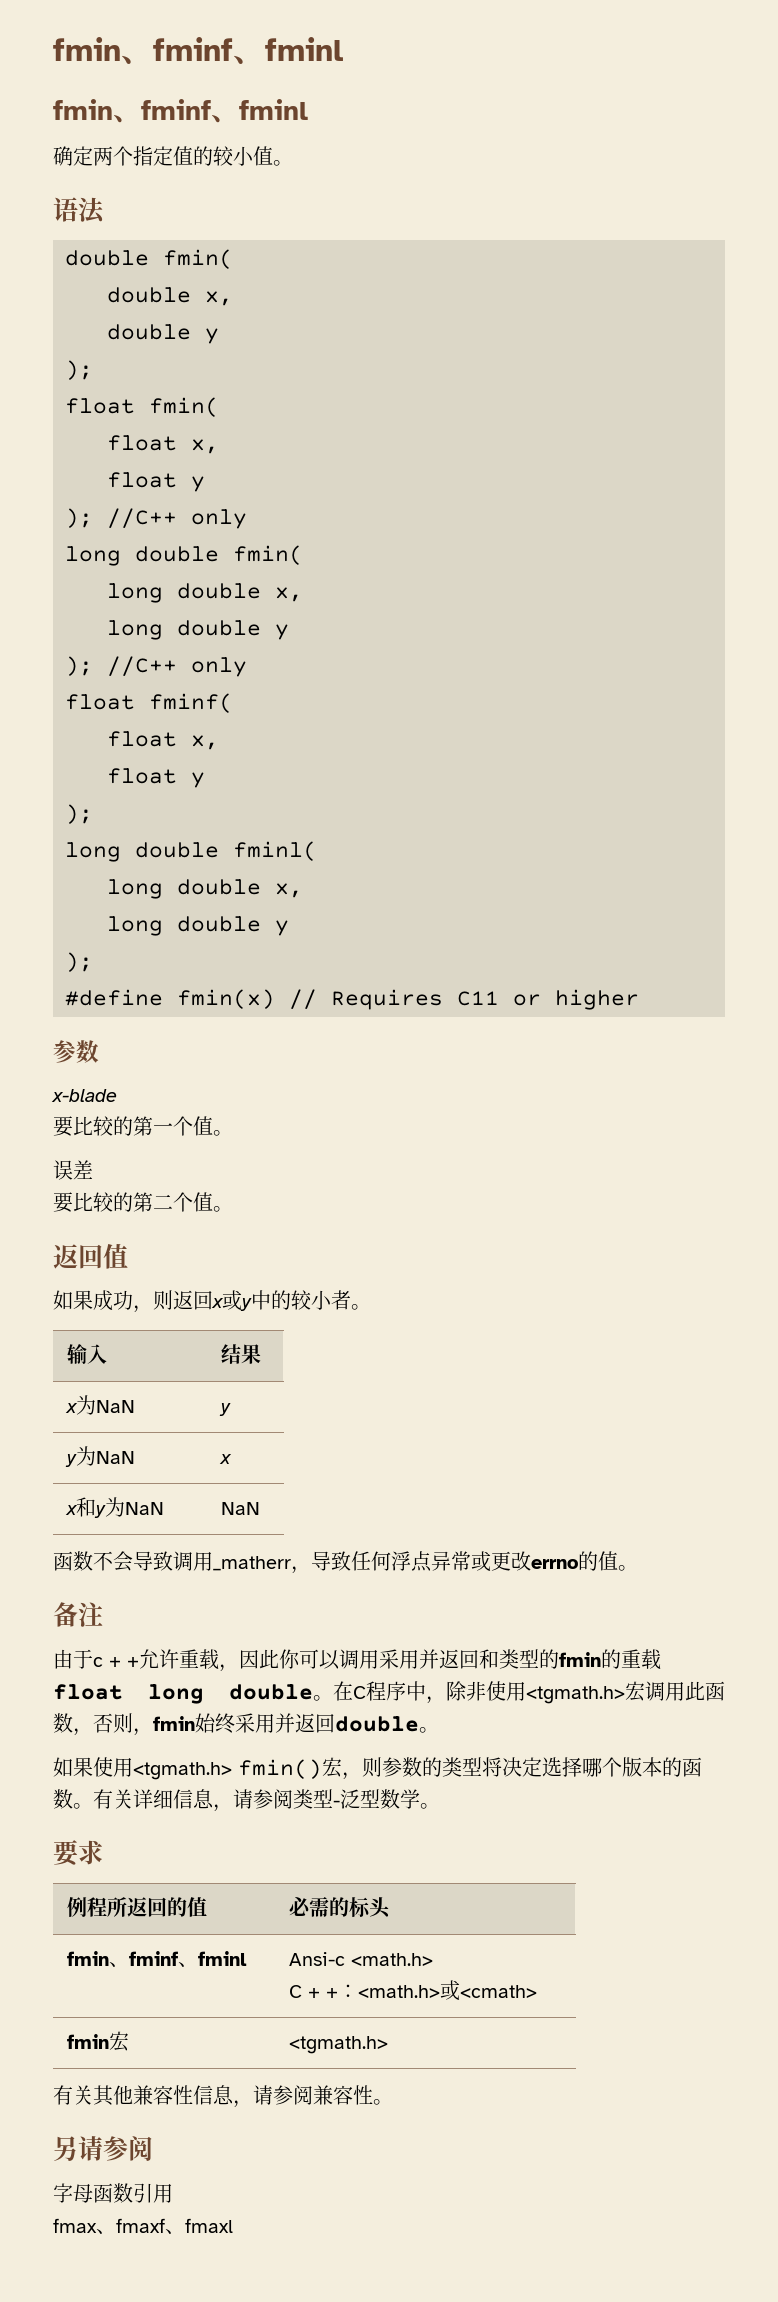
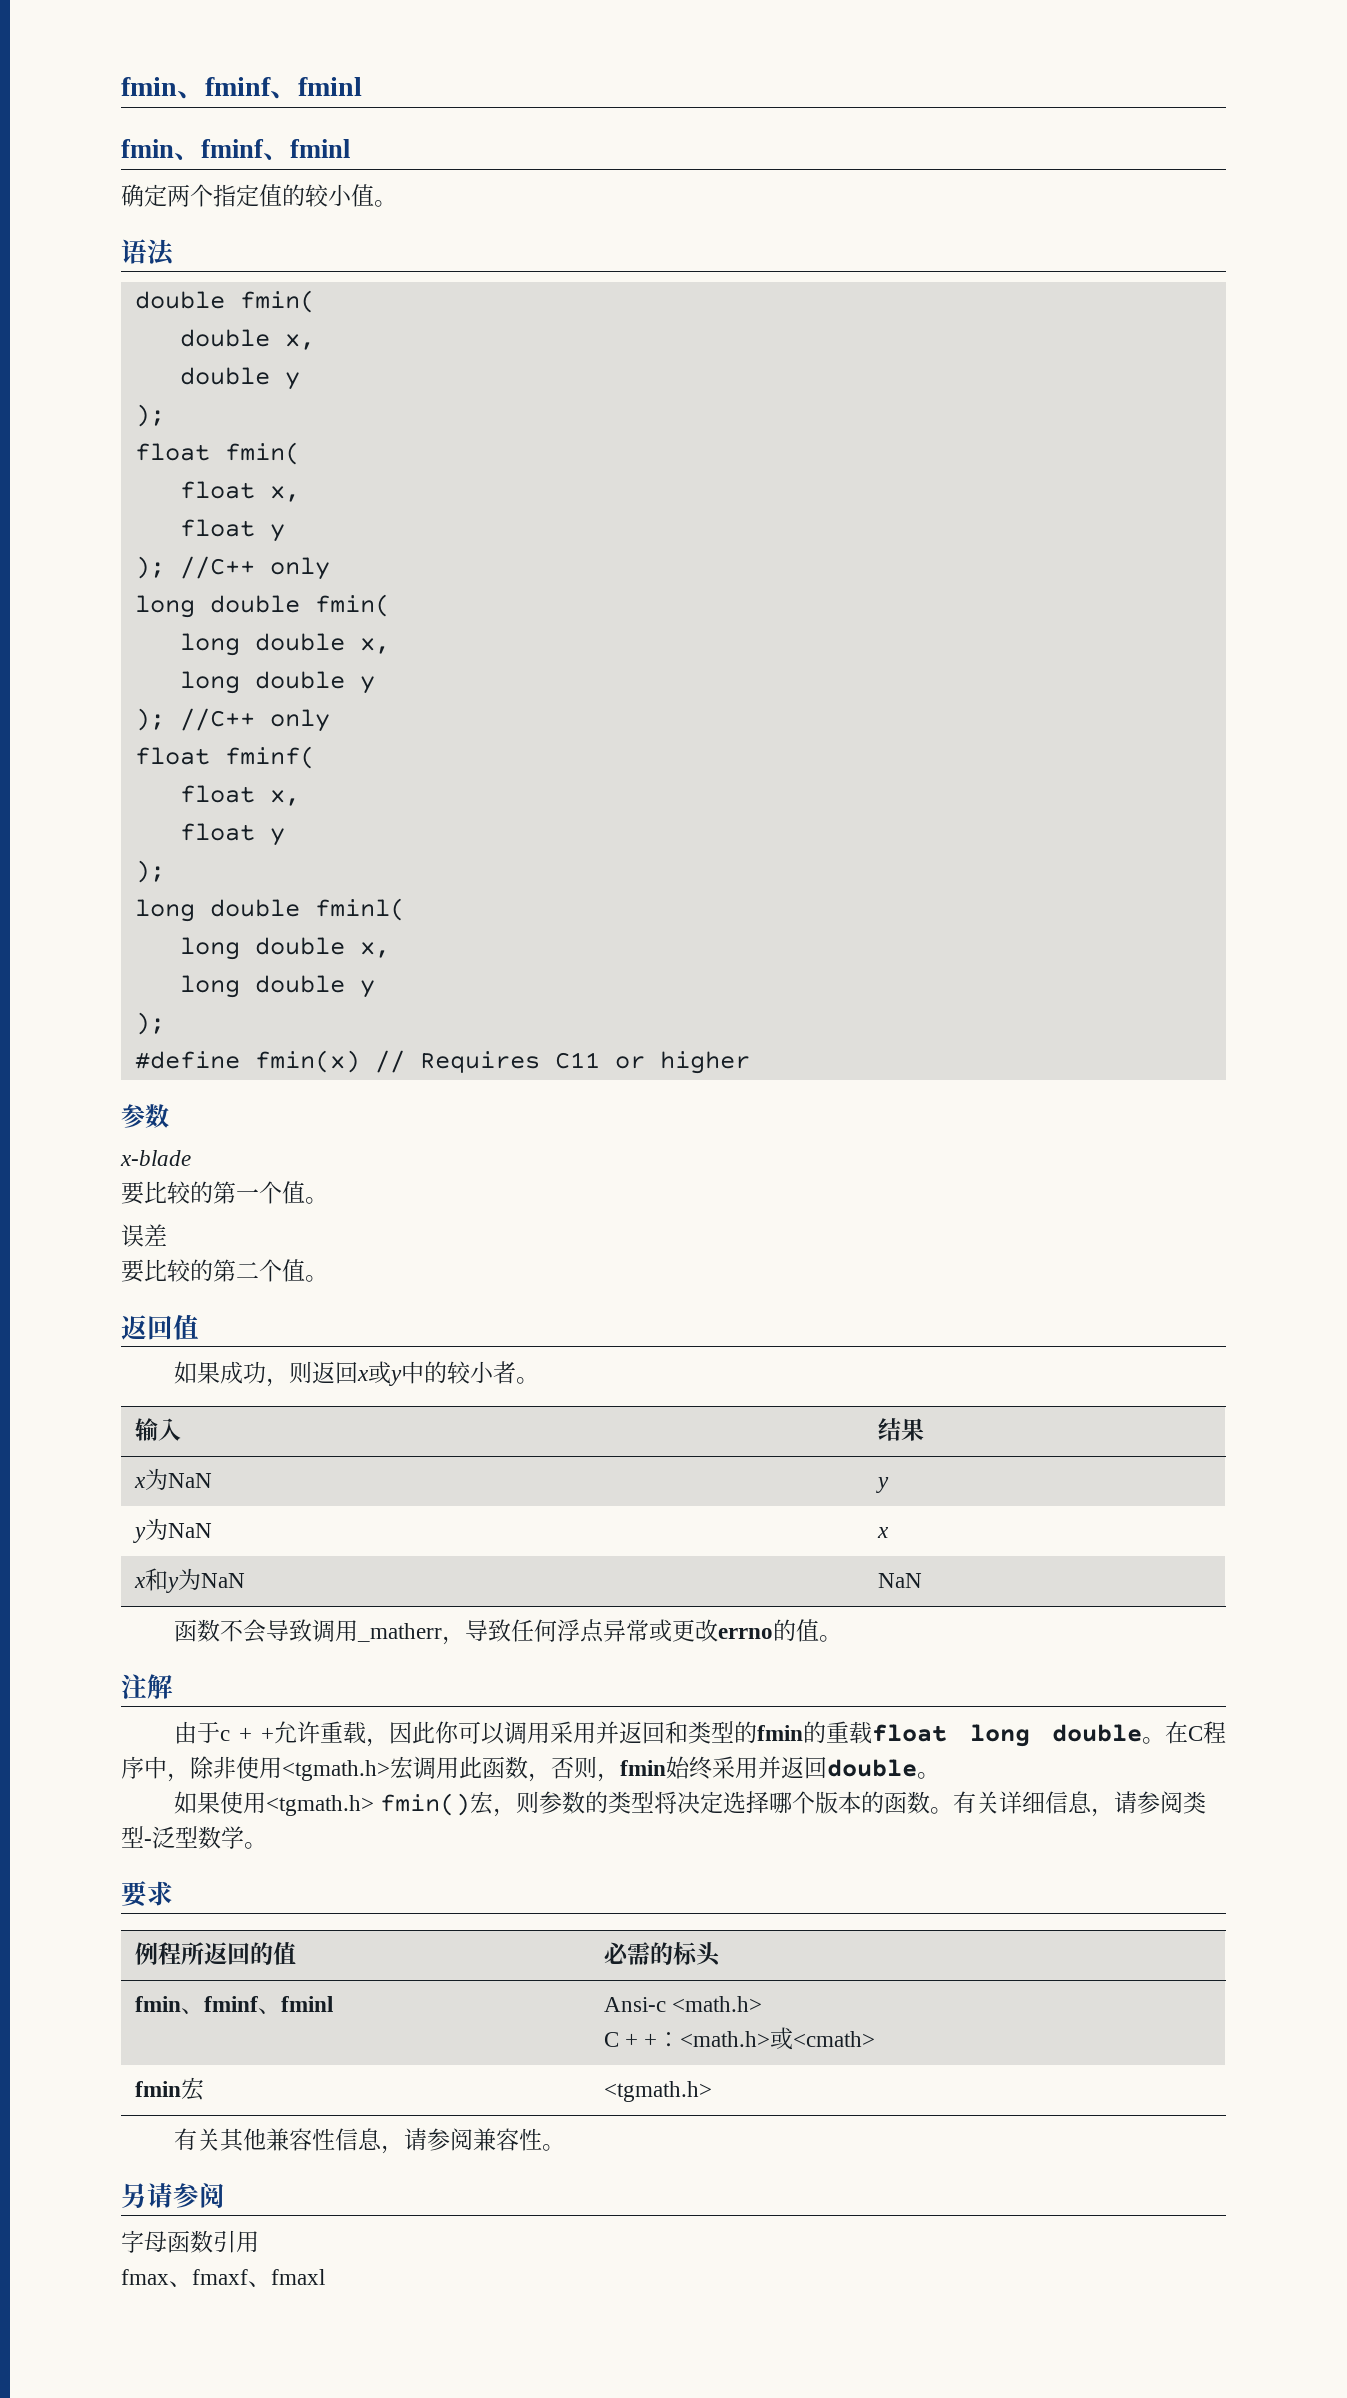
[53,1602,78,1627] 备 -> (842, 1638) none
(103, 1614) none -> [147,1674,173,1699] 解

